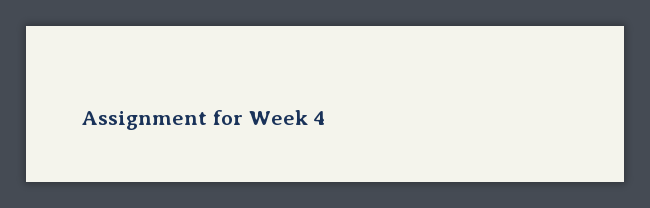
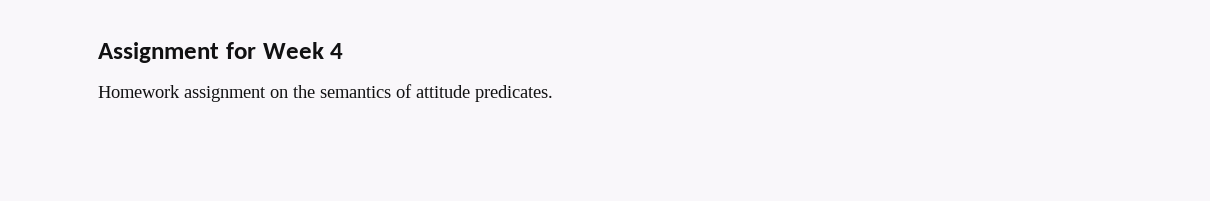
(326, 118) none -> [98,84,553,102] // Homework assignment on the semantics of attitude predicates.

